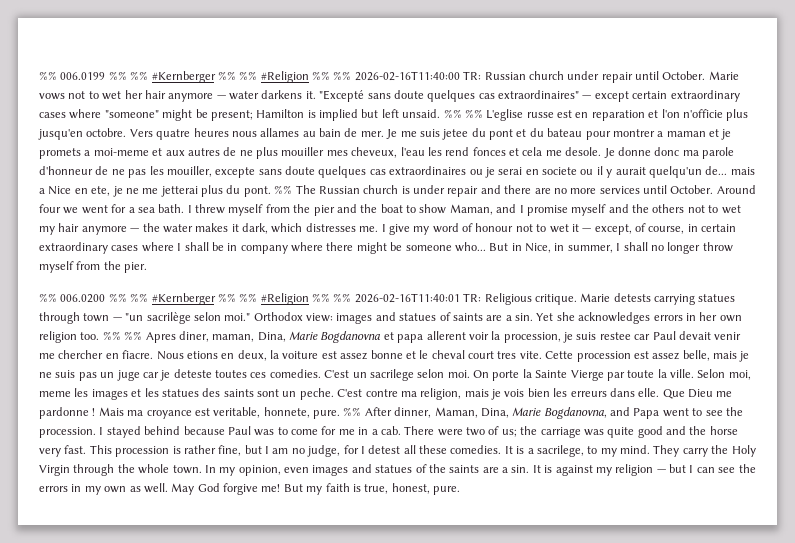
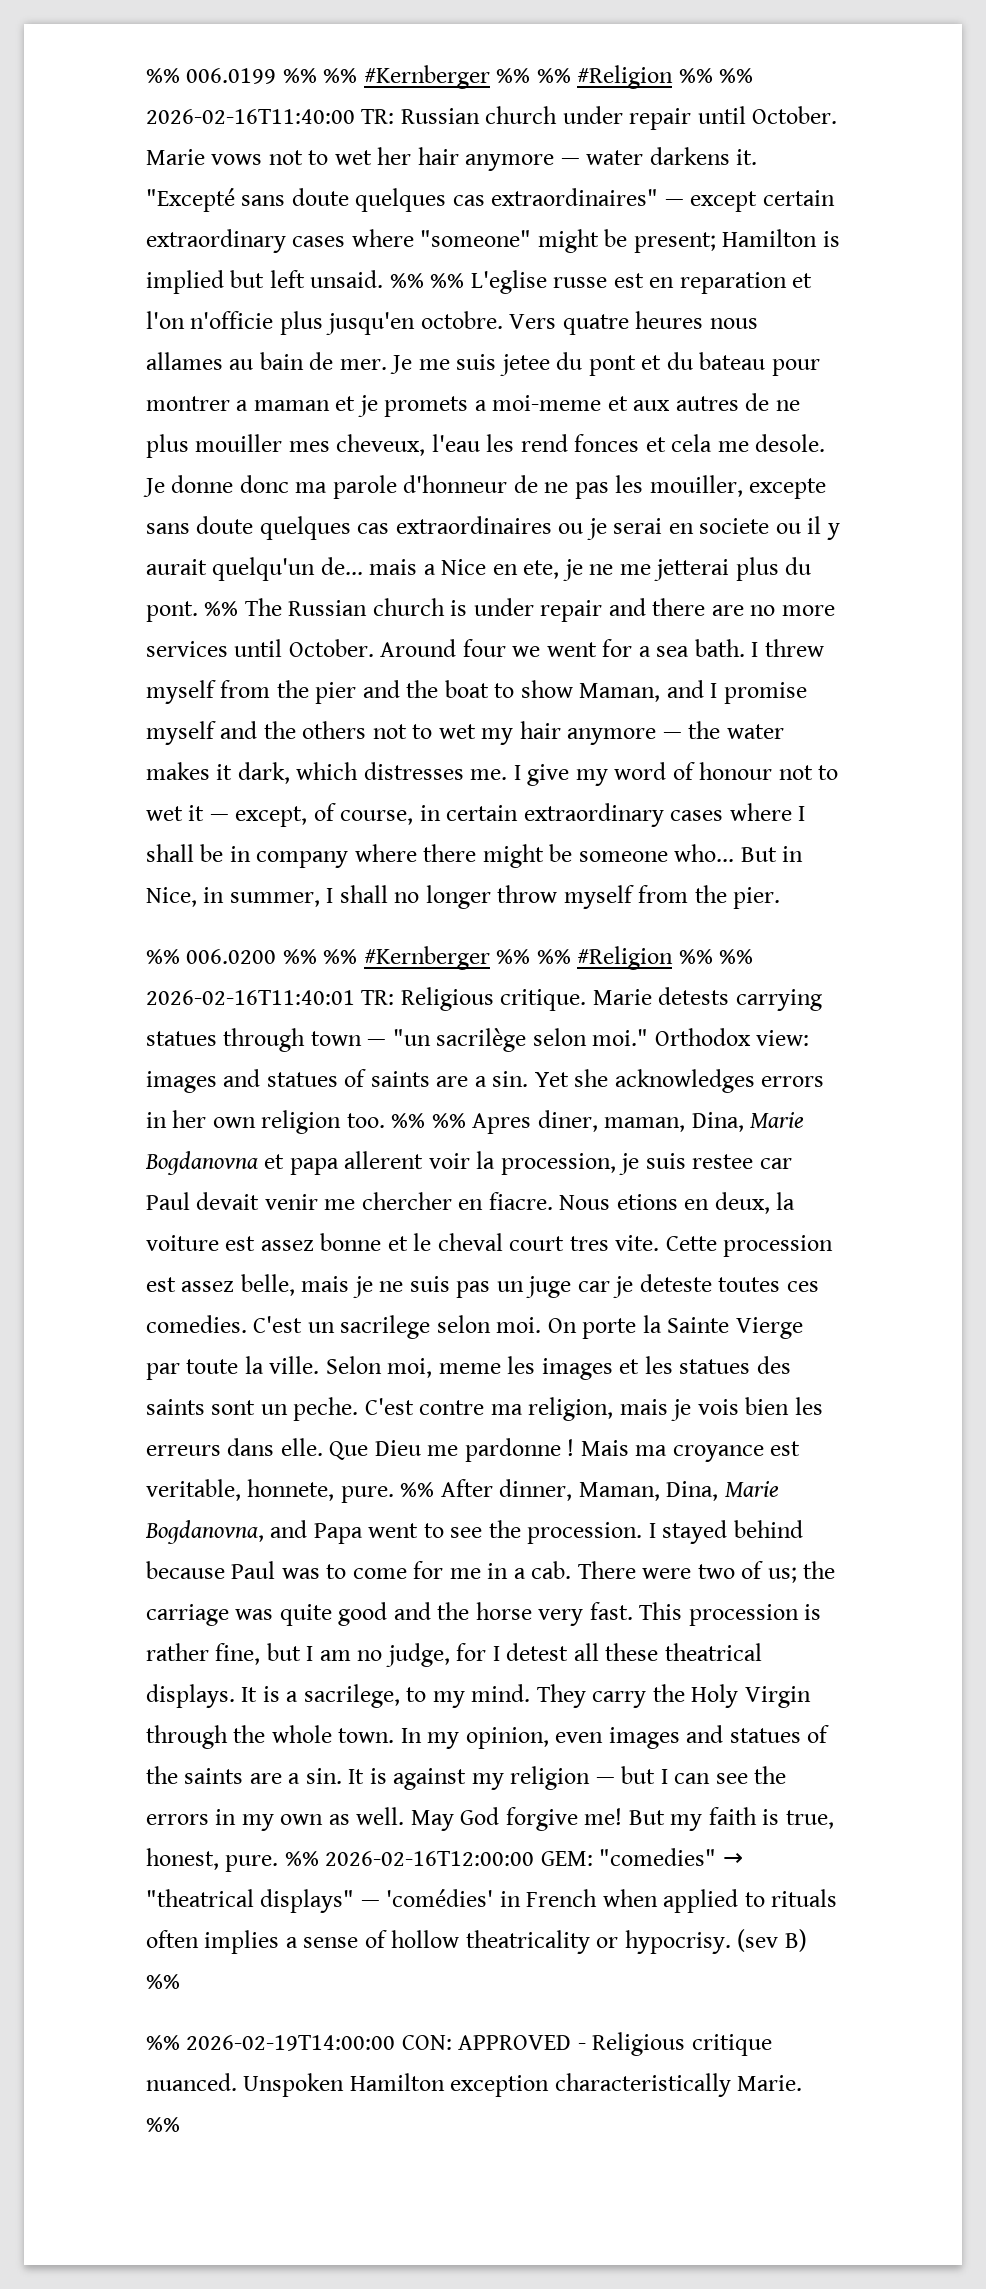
[450,445,502,454] comedies. -> [664,1643,762,1661] [146,1684,235,1708] theatrical displays.
(460, 490) none -> [284,1848,743,1866] [146,1889,838,1913] [146,1929,807,1954] [146,1974,180,1989] [146,2032,772,2056] [146,2073,803,2097] [146,2117,180,2132] %% 2026-02-16T12:00:00 GEM: "comedies" → "theatrical displays" — 'comédies' in French when applied to rituals often implies a sense of hollow theatricality or hypocrisy. (sev B) %% // %% 2026-02-19T14:00:00 CON: APPROVED - Religious critique nuanced. Unspoken Hamilton exception characteristically Marie. %%

